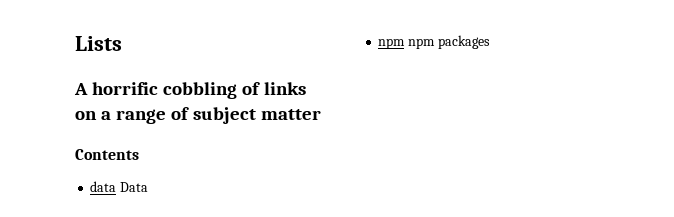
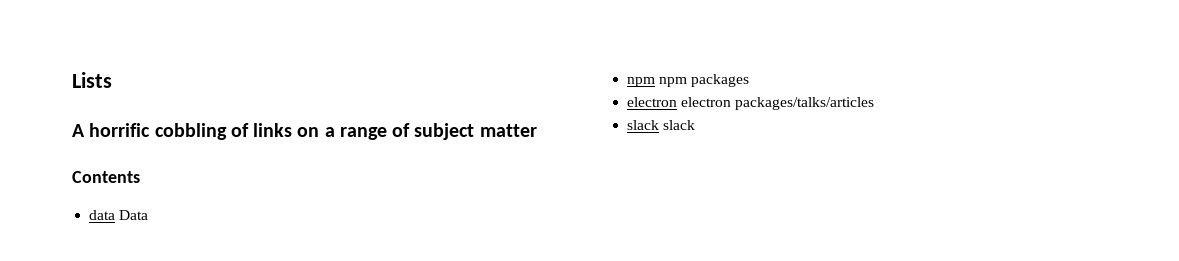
(490, 42) none -> [627,97,875,110] [627,120,696,130] // electron electron packages/talks/articles // slack slack

